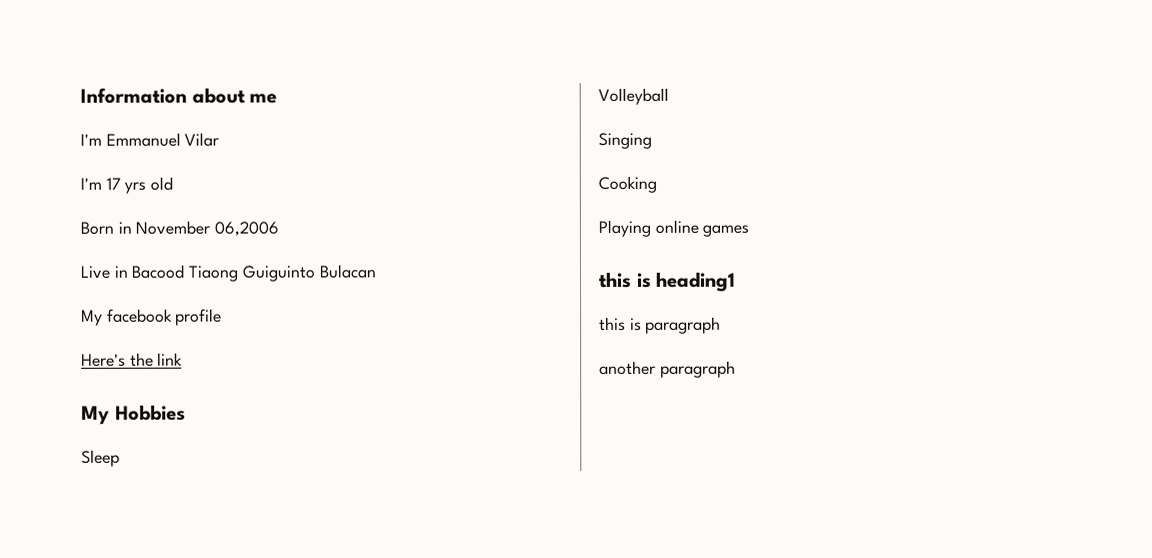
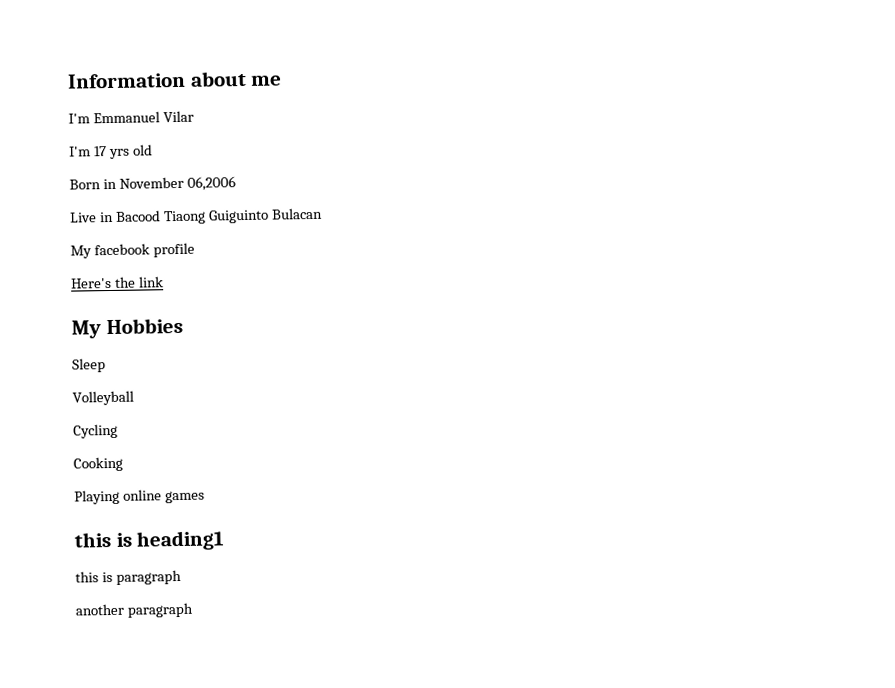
[598,132,652,149] Singing -> [73,423,118,439] Cycling

